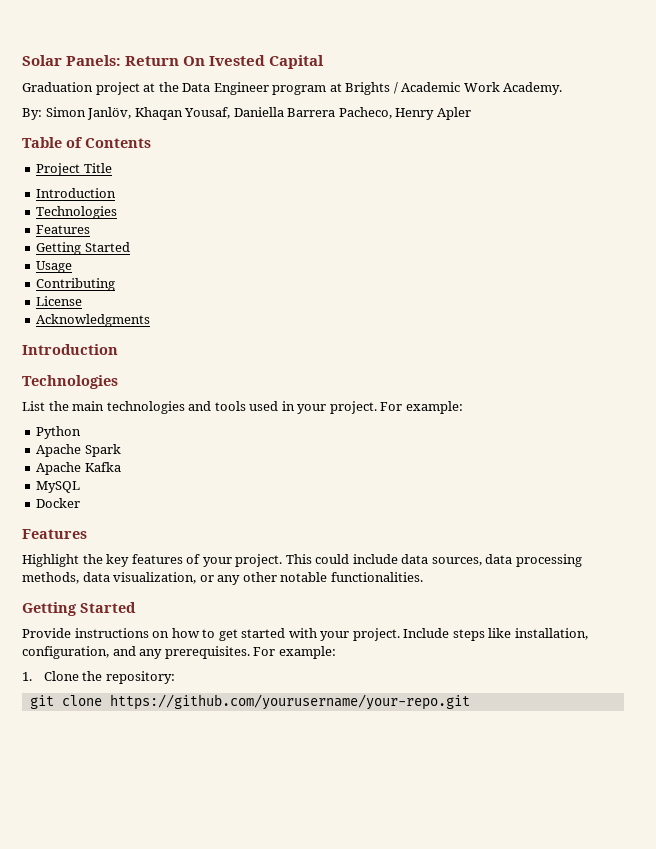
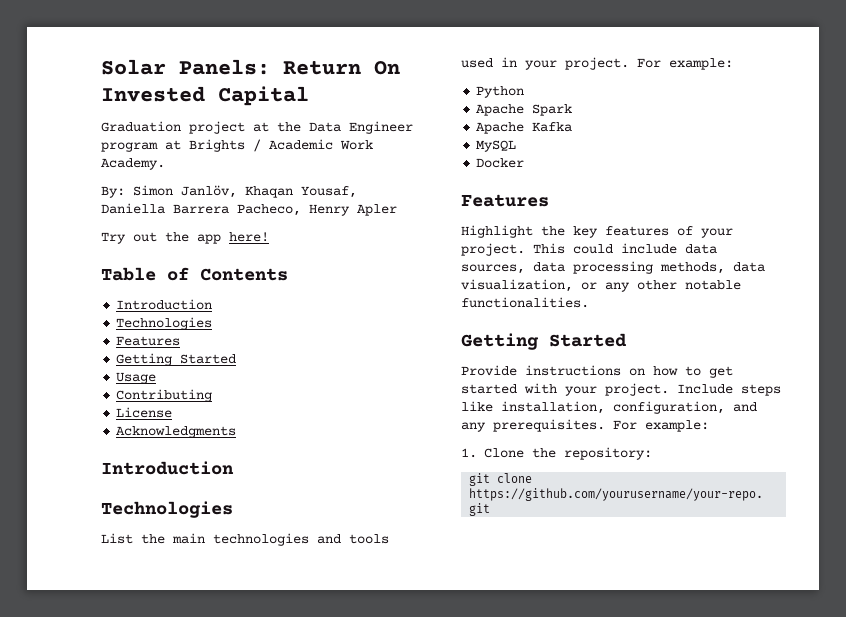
[209,55,266,66] Ivested -> [101,86,205,102] Invested
(471, 113) none -> [101,232,269,244] // Try out the app here!
[36,163,112,176] // Project Title -> (288, 274) none

